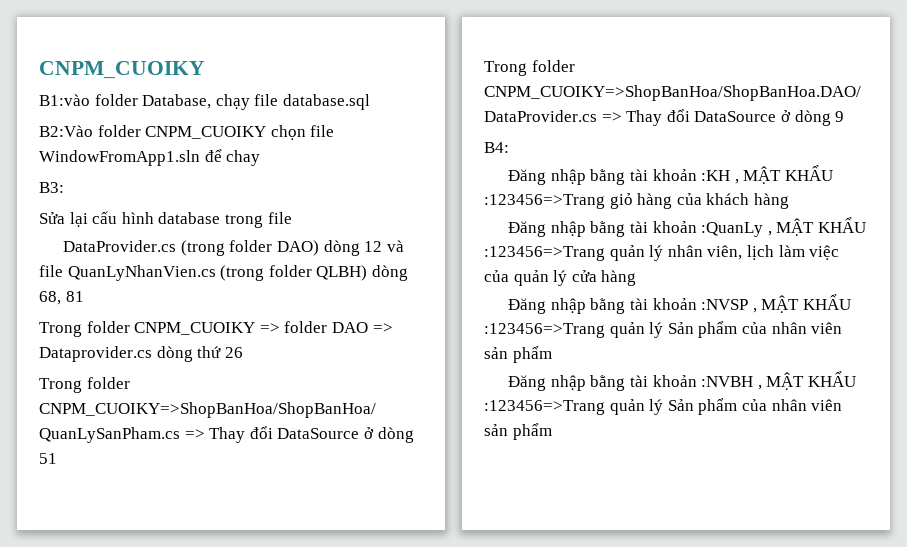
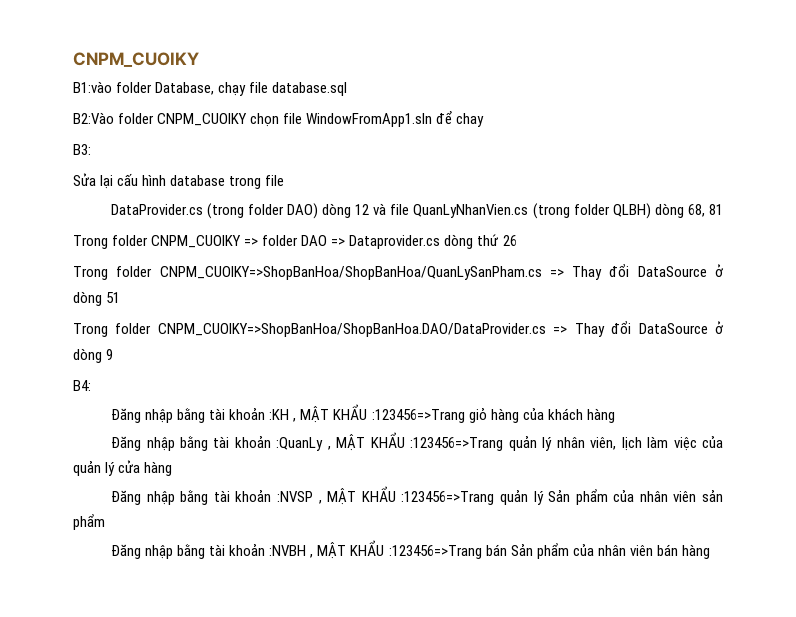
[609,398,843,415] [484,423,552,440] quản lý Sản phẩm của nhân viên sản phẩm -> [485,543,710,559] bán Sản phẩm của nhân viên bán hàng

